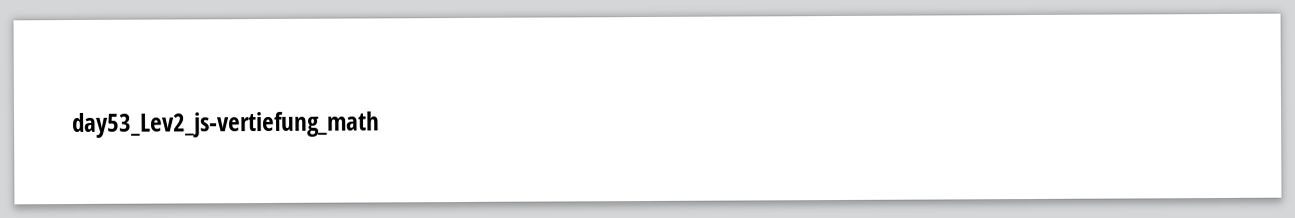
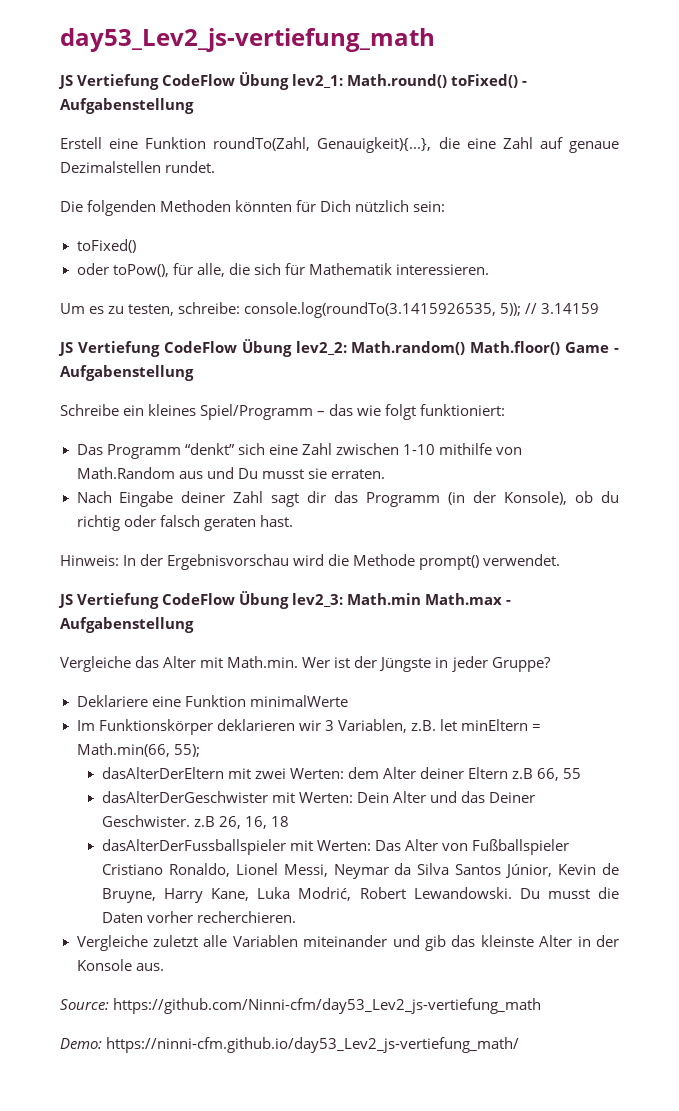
(380, 125) none -> [58,72,528,90] [60,98,194,114] [60,137,619,153] [60,161,216,173] [60,200,446,216] [76,239,136,253] [76,263,489,277] [60,302,600,318] [58,339,619,357] [60,365,194,381] [60,404,506,420] [76,443,522,459] [76,467,385,479] [76,491,619,507] [76,515,293,531] [60,554,561,570] [58,591,512,609] [60,617,194,633] [60,656,551,672] [76,695,348,707] [76,719,541,735] [76,743,200,757] [101,767,582,781] [101,791,536,803] [101,815,290,829] [101,839,570,855] [101,863,619,879] [101,887,619,903] [101,911,296,923] [76,935,619,951] [76,959,164,971] [60,998,542,1014] [60,1037,520,1053] // JS Vertiefung CodeFlow Übung lev2_1: Math.round() toFixed() - Aufgabenstellung // Erstell eine Funktion roundTo(Zahl, Genauigkeit){...}, die eine Zahl auf genaue Dezimalstellen rundet. // Die folgenden Methoden könnten für Dich nützlich sein: // toFixed() // oder toPow(), für alle, die sich für Mathematik interessieren. // Um es zu testen, schreibe: console.log(roundTo(3.1415926535, 5)); // 3.14159 // JS Vertiefung CodeFlow Übung lev2_2: Math.random() Math.floor() Game - Aufgabenstellung // Schreibe ein kleines Spiel/Programm – das wie folgt funktioniert: // Das Programm “denkt” sich eine Zahl zwischen 1-10 mithilfe von Math.Random aus und Du musst sie erraten. // Nach Eingabe deiner Zahl sagt dir das Programm (in der Konsole), ob du richtig oder falsch geraten hast. // Hinweis: In der Ergebnisvorschau wird die Methode prompt() verwendet. // JS Vertiefung CodeFlow Übung lev2_3: Math.min Math.max - Aufgabenstellung // Vergleiche das Alter mit Math.min. Wer ist der Jüngste in jeder Gruppe? // Deklariere eine Funktion minimalWerte // Im Funktionskörper deklarieren wir 3 Variablen, z.B. let minEltern = Math.min(66, 55); // dasAlterDerEltern mit zwei Werten: dem Alter deiner Eltern z.B 66, 55 // dasAlterDerGeschwister mit Werten: Dein Alter und das Deiner Geschwister. z.B 26, 16, 18 // dasAlterDerFussballspieler mit Werten: Das Alter von Fußballspieler Cristiano Ronaldo, Lionel Messi, Neymar da Silva Santos Júnior, Kevin de Bruyne, Harry Kane, Luka Modrić, Robert Lewandowski. Du musst die Daten vorher recherchieren. // Vergleiche zuletzt alle Variablen miteinander und gib das kleinste Alter in der Konsole aus. // Source: https://github.com/Ninni-cfm/day53_Lev2_js-vertiefung_math // Demo: https://ninni-cfm.github.io/day53_Lev2_js-vertiefung_math/

